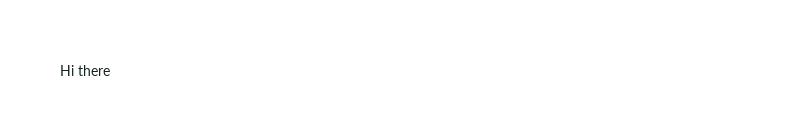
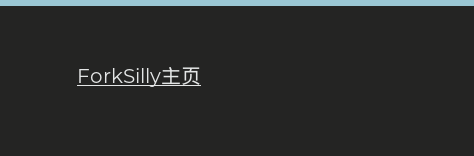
[60,65,110,76] Hi there -> [77,66,201,87] ForkSilly主页

